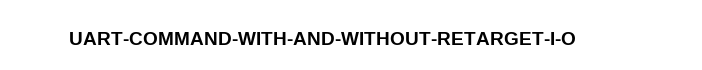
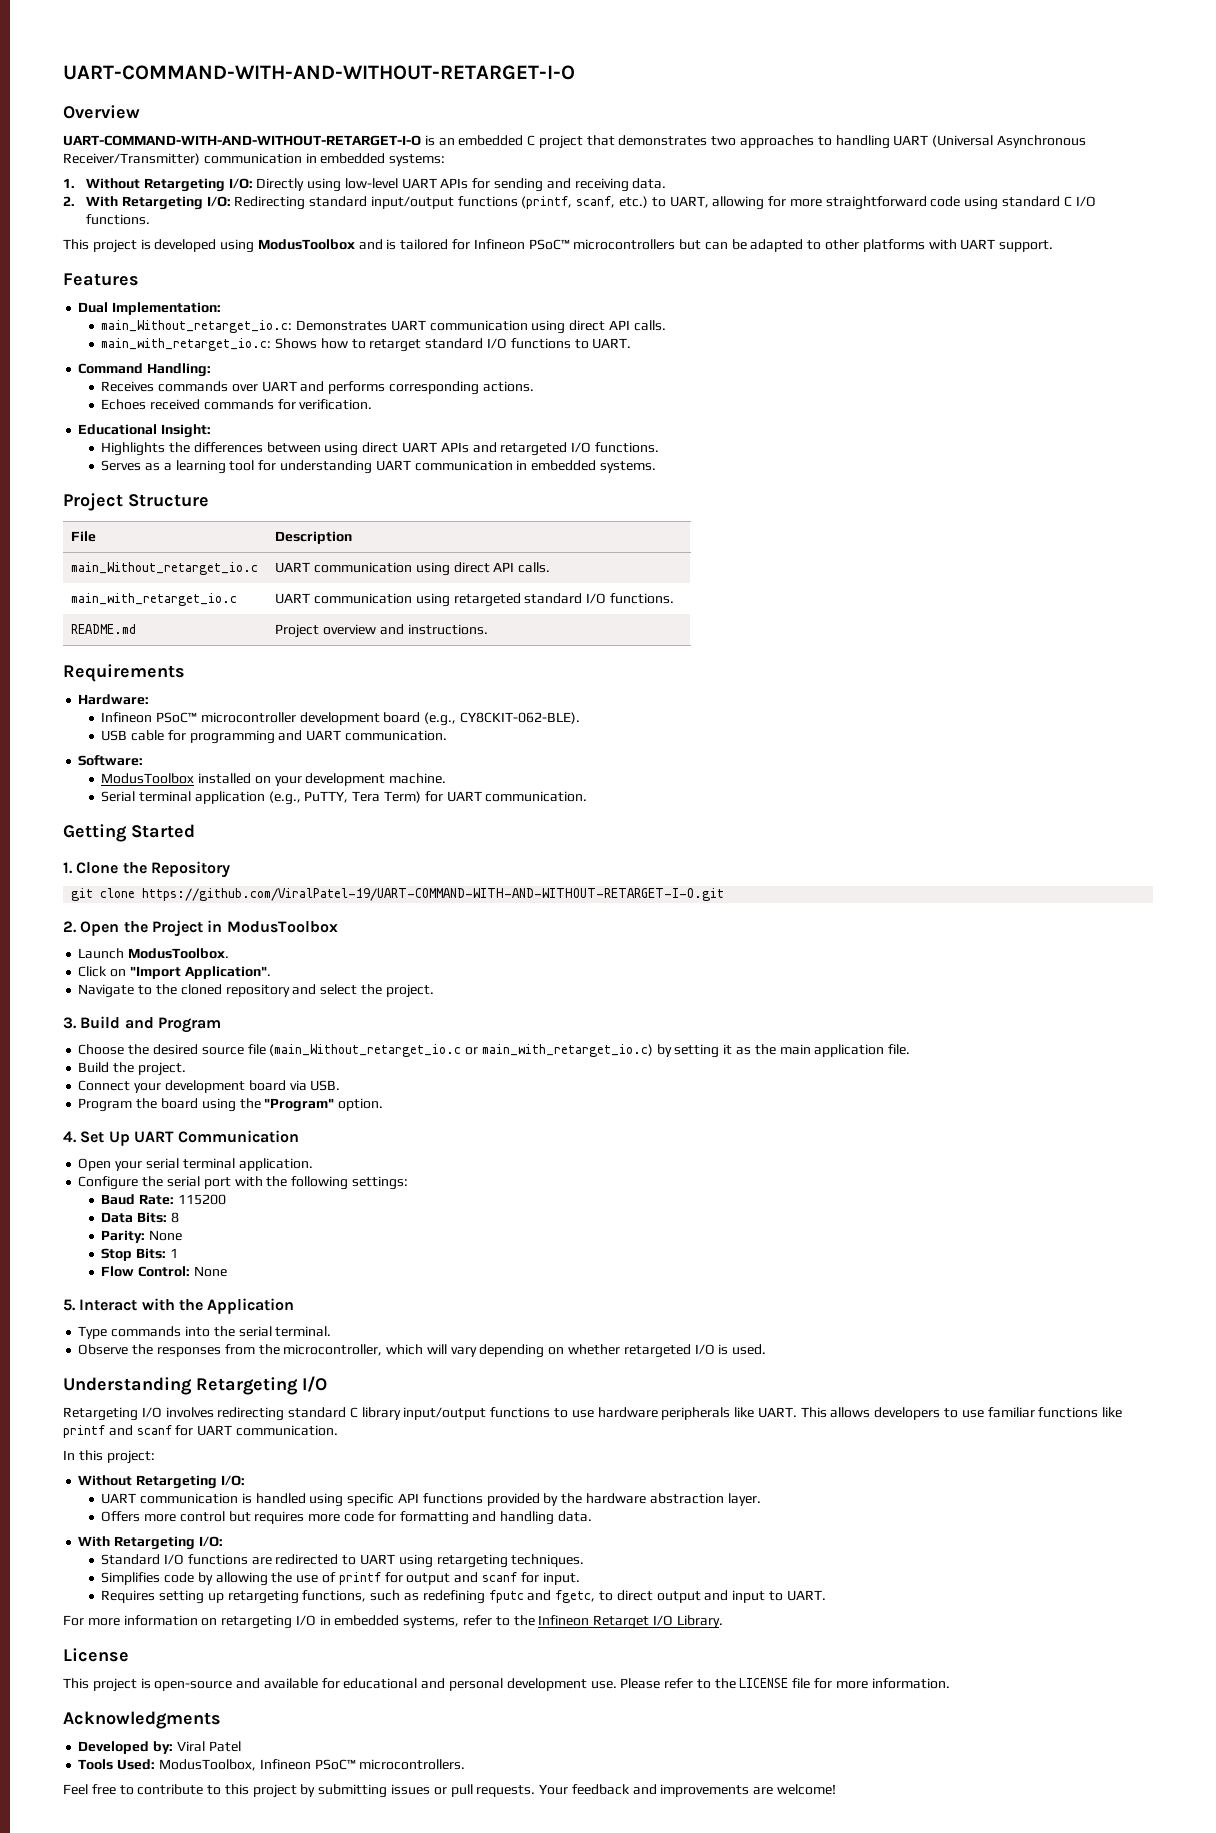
[69,32,576,45] UART-COMMAND-WITH-AND-WITHOUT-RETARGET-I-O -> [63,65,575,80] [63,105,140,119] [63,135,1086,149] [63,153,446,166] [63,178,667,192] [63,196,1096,210] [85,214,150,225] [63,239,1054,253] [63,273,139,286] [78,302,222,315] [101,320,666,334] [101,338,632,352] [78,363,212,377] [101,381,534,395] [101,399,373,410] [78,424,212,438] [101,442,659,456] [101,460,656,474] [63,493,209,511] [71,531,97,542] [275,531,353,544] [71,562,259,575] [275,562,551,576] [71,593,238,606] [275,593,674,607] [71,624,137,634] [275,624,488,638] [63,664,185,682] [78,694,150,705] [101,712,581,726] [101,730,448,744] [78,755,144,766] [101,773,447,786] [101,791,588,805] [63,824,195,842] [63,861,230,878] [71,888,725,901] [63,920,338,937] [78,948,230,959] [78,966,271,979] [78,984,434,998] [63,1016,221,1033] [78,1044,911,1058] [78,1062,186,1076] [78,1080,341,1093] [78,1098,384,1112] [63,1130,300,1146] [78,1158,313,1171] [78,1176,408,1190] [101,1194,226,1205] [101,1212,179,1223] [101,1230,183,1243] [101,1248,178,1261] [101,1266,227,1277] [63,1298,295,1314] [78,1326,332,1339] [78,1344,767,1358] [63,1376,327,1395] [63,1407,1123,1421] [63,1425,338,1438] [63,1450,155,1464] [78,1475,245,1489] [101,1493,761,1507] [101,1511,592,1525] [78,1536,223,1550] [101,1554,585,1568] [101,1572,580,1586] [101,1590,826,1604] [63,1615,723,1629] [63,1648,129,1662] [63,1678,950,1692] [63,1711,221,1729] [78,1741,241,1754] [78,1759,466,1771] [63,1784,837,1798] UART-COMMAND-WITH-AND-WITHOUT-RETARGET-I-O // Overview // UART-COMMAND-WITH-AND-WITHOUT-RETARGET-I-O is an embedded C project that demonstrates two approaches to handling UART (Universal Asynchronous Receiver/Transmitter) communication in embedded systems: // 1. Without Retargeting I/O: Directly using low-level UART APIs for sending and receiving data. // 2. With Retargeting I/O: Redirecting standard input/output functions (printf, scanf, etc.) to UART, allowing for more straightforward code using standard C I/O functions. // This project is developed using ModusToolbox and is tailored for Infineon PSoC™ microcontrollers but can be adapted to other platforms with UART support. // Features // Dual Implementation: // main_Without_retarget_io.c: Demonstrates UART communication using direct API calls. // main_with_retarget_io.c: Shows how to retarget standard I/O functions to UART. // Command Handling: // Receives commands over UART and performs corresponding actions. // Echoes received commands for verification. // Educational Insight: // Highlights the differences between using direct UART APIs and retargeted I/O functions. // Serves as a learning tool for understanding UART communication in embedded systems. // Project Structure // File | Description // main_Without_retarget_io.c | UART communication using direct API calls. // main_with_retarget_io.c | UART communication using retargeted standard I/O functions. // README.md | Project overview and instructions. // Requirements // Hardware: // Infineon PSoC™ microcontroller development board (e.g., CY8CKIT-062-BLE). // USB cable for programming and UART communication. // Software: // ModusToolbox installed on your development machine. // Serial terminal application (e.g., PuTTY, Tera Term) for UART communication. // Getting Started // 1. Clone the Repository // git clone https://github.com/ViralPatel-19/UART-COMMAND-WITH-AND-WITHOUT-RETARGET-I-O.git // 2. Open the Project in ModusToolbox // Launch ModusToolbox. // Click on "Import Application". // Navigate to the cloned repository and select the project. // 3. Build and Program // Choose the desired source file (main_Without_retarget_io.c or main_with_retarget_io.c) by setting it as the main application file. // Build the project. // Connect your development board via USB. // Program the board using the "Program" option. // 4. Set Up UART Communication // Open your serial terminal application. // Configure the serial port with the following settings: // Baud Rate: 115200 // Data Bits: 8 // Parity: None // Stop Bits: 1 // Flow Control: None // 5. Interact with the Application // Type commands into the serial terminal. // Observe the responses from the microcontroller, which will vary depending on whether retargeted I/O is used. // Understanding Retargeting I/O // Retargeting I/O involves redirecting standard C library input/output functions to use hardware peripherals like UART. This allows developers to use familiar functions like printf and scanf for UART communication. // In this project: // Without Retargeting I/O: // UART communication is handled using specific API functions provided by the hardware abstraction layer. // Offers more control but requires more code for formatting and handling data. // With Retargeting I/O: // Standard I/O functions are redirected to UART using retargeting techniques. // Simplifies code by allowing the use of printf for output and scanf for input. // Requires setting up retargeting functions, such as redefining fputc and fgetc, to direct output and input to UART. // For more information on retargeting I/O in embedded systems, refer to the Infineon Retarget I/O Library. // License // This project is open-source and available for educational and personal development use. Please refer to the LICENSE file for more information. // Acknowledgments // Developed by: Viral Patel // Tools Used: ModusToolbox, Infineon PSoC™ microcontrollers. // Feel free to contribute to this project by submitting issues or pull requests. Your feedback and improvements are welcome!

